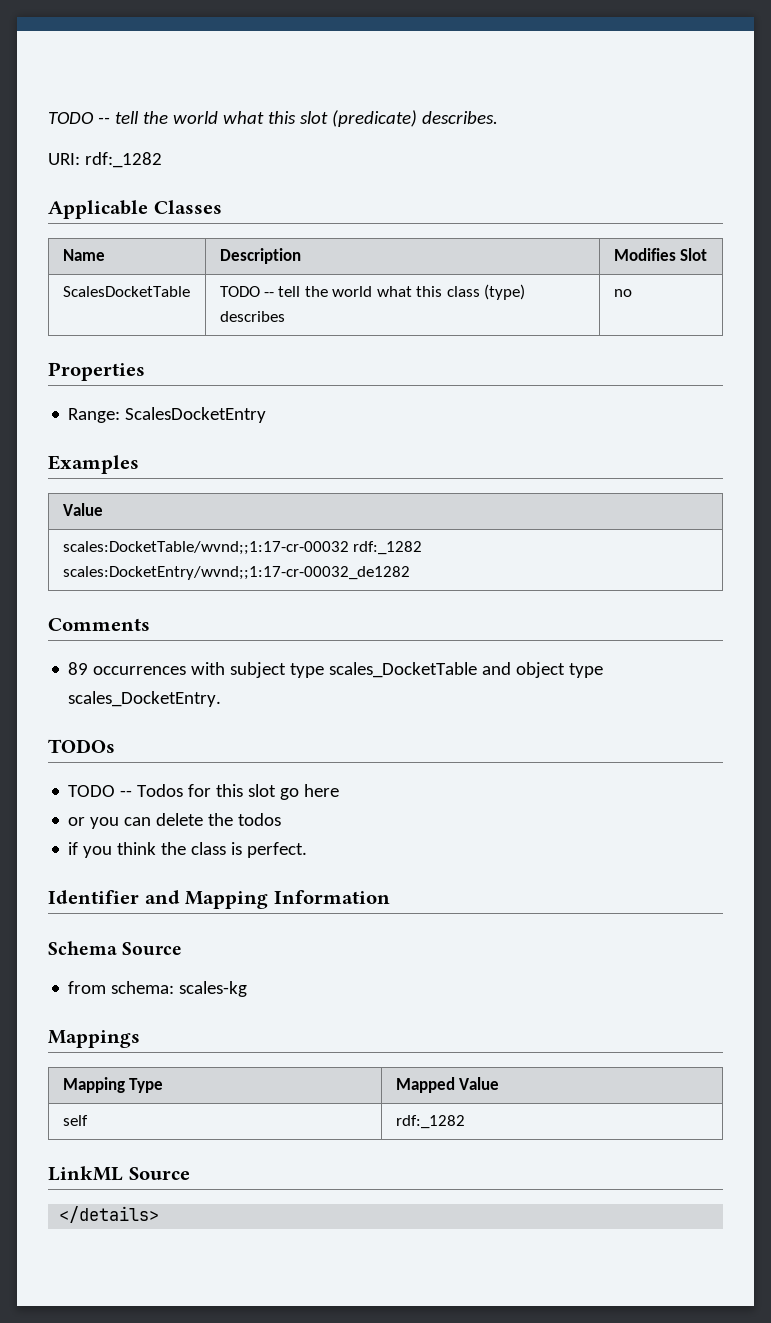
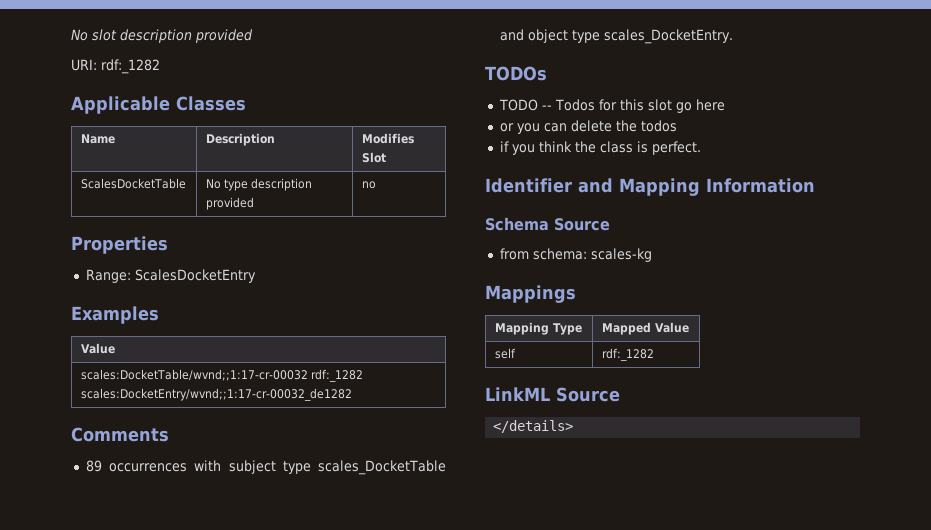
[48,110,498,127] TODO -- tell the world what this slot (predicate) describes. -> [71,29,253,43] No slot description provided
[219,284,526,300] [219,311,285,322] TODO -- tell the world what this class (type) describes -> [205,178,313,191] [205,197,254,210] No type description provided

